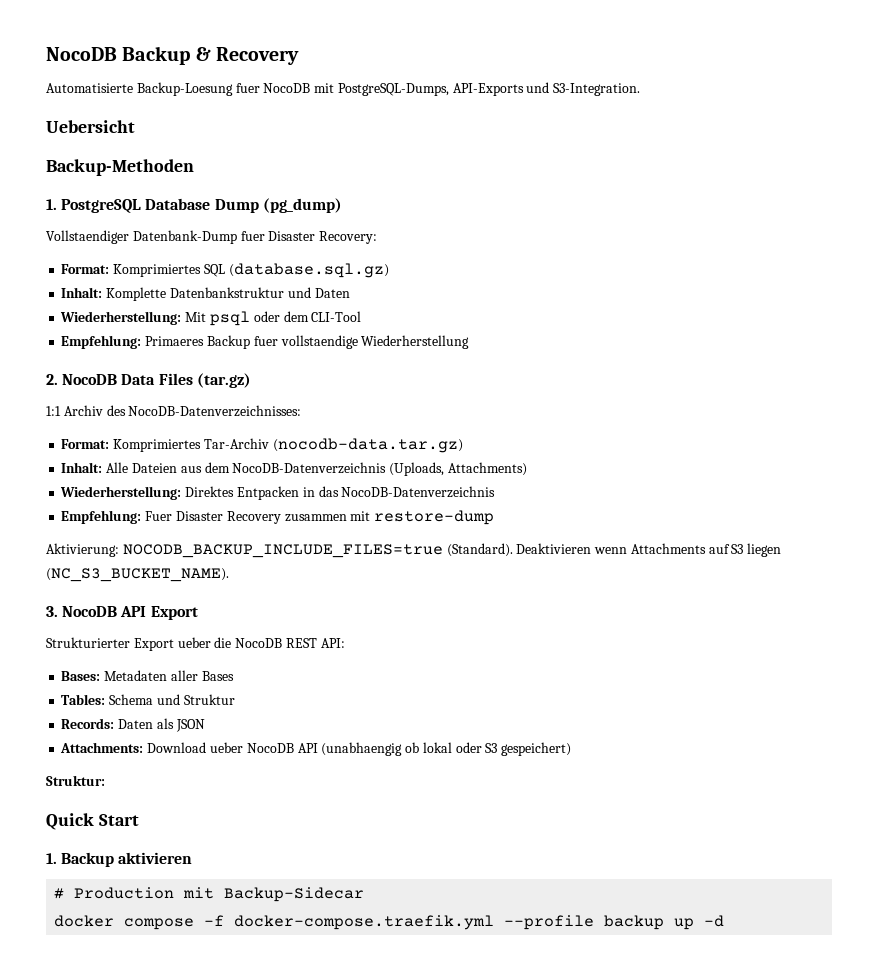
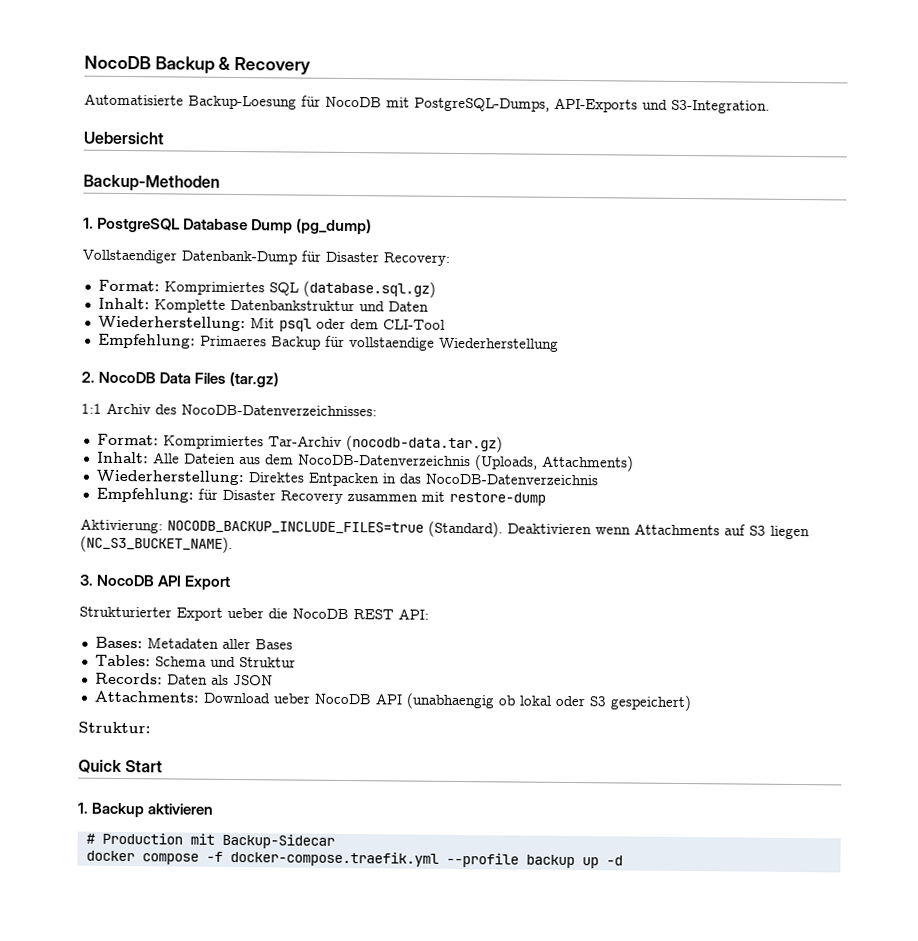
[235,83,260,93] fuer -> [301,95,321,107] für
[240,231,265,241] fuer -> [301,250,321,262] für
[253,336,278,346] fuer -> [324,335,345,347] für
[145,511,173,521] Fuer -> [197,488,218,500] für

